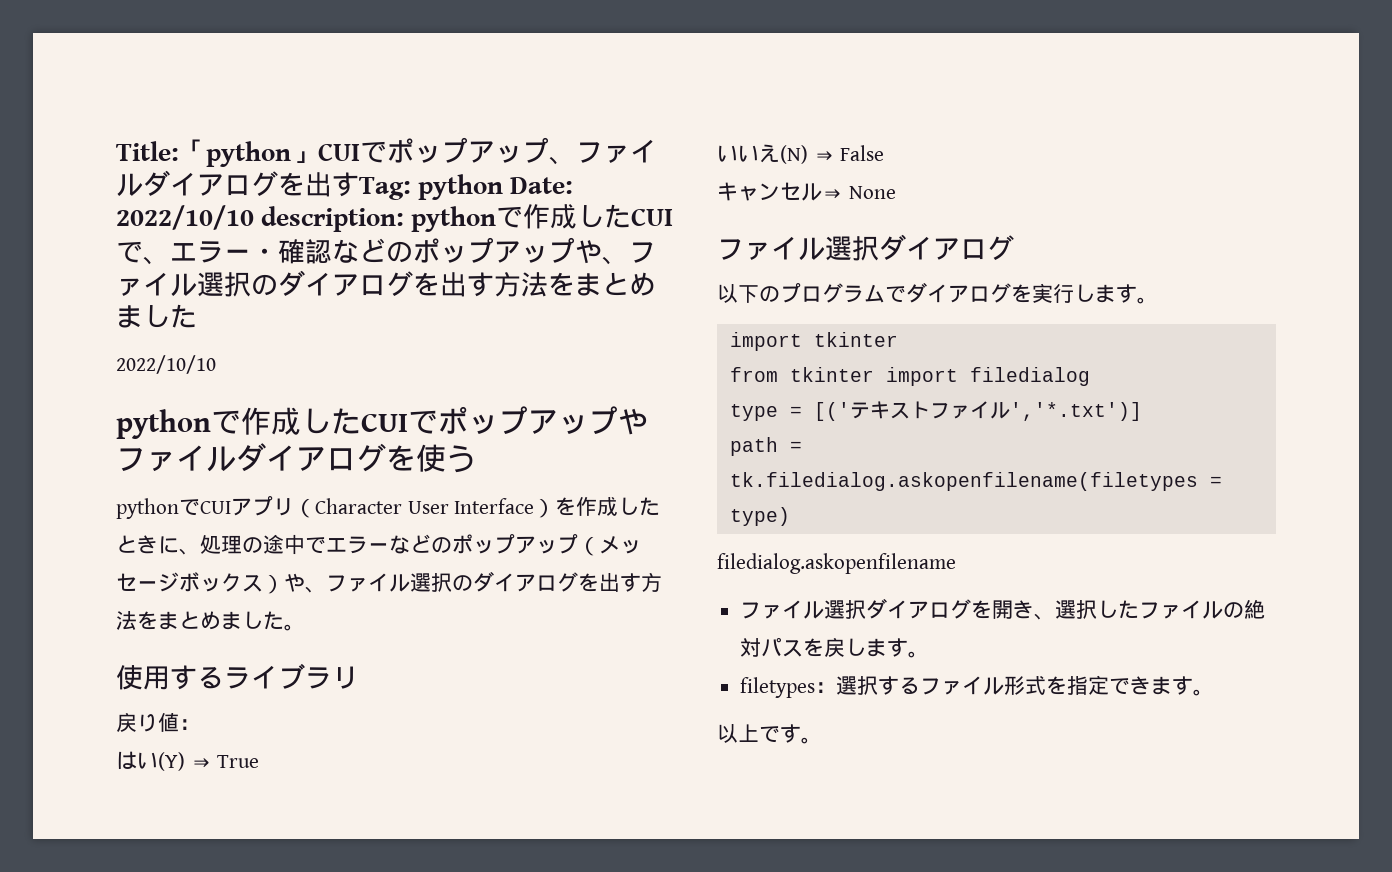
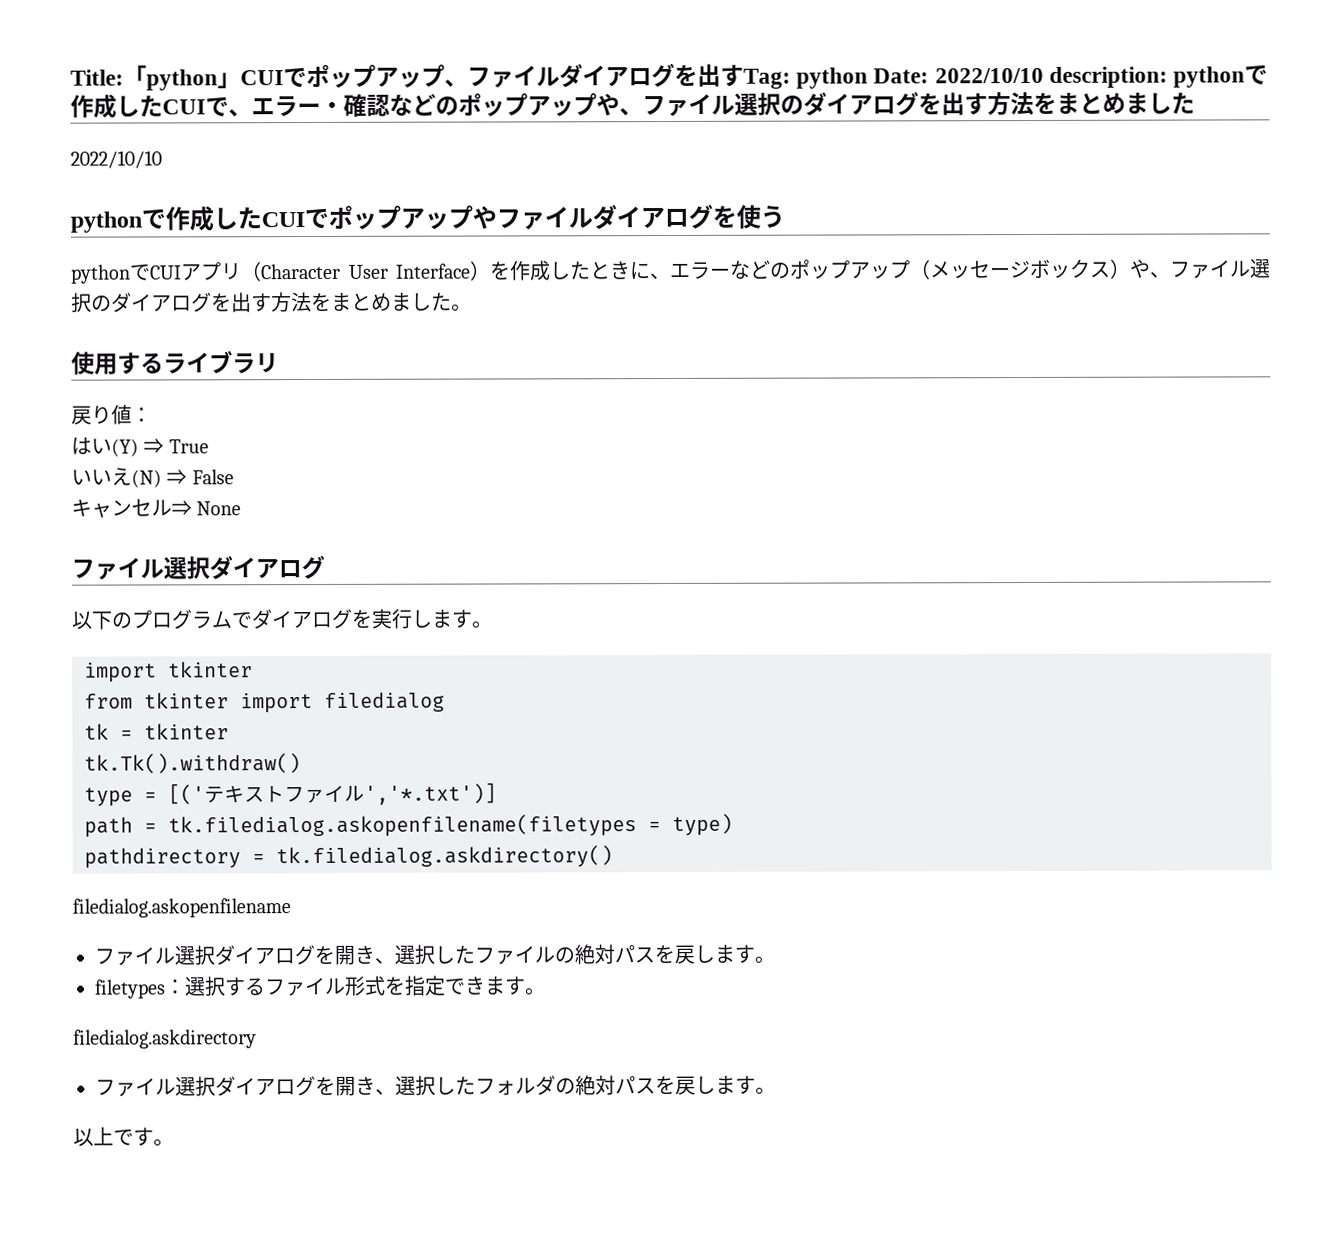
[200,534,326,555] 処理の途中で -> (671, 276) none
(1090, 376) none -> [84,723,229,740] [84,753,301,774] // tk = tkinter // tk.Tk().withdraw()
(790, 516) none -> [84,845,613,869] // pathdirectory = tk.filedialog.askdirectory()
(1215, 692) none -> [73,1029,257,1049] [95,1075,776,1097] // filedialog.askdirectory // ファイル選択ダイアログを開き、選択したフォルダの絶対パスを戻します。

